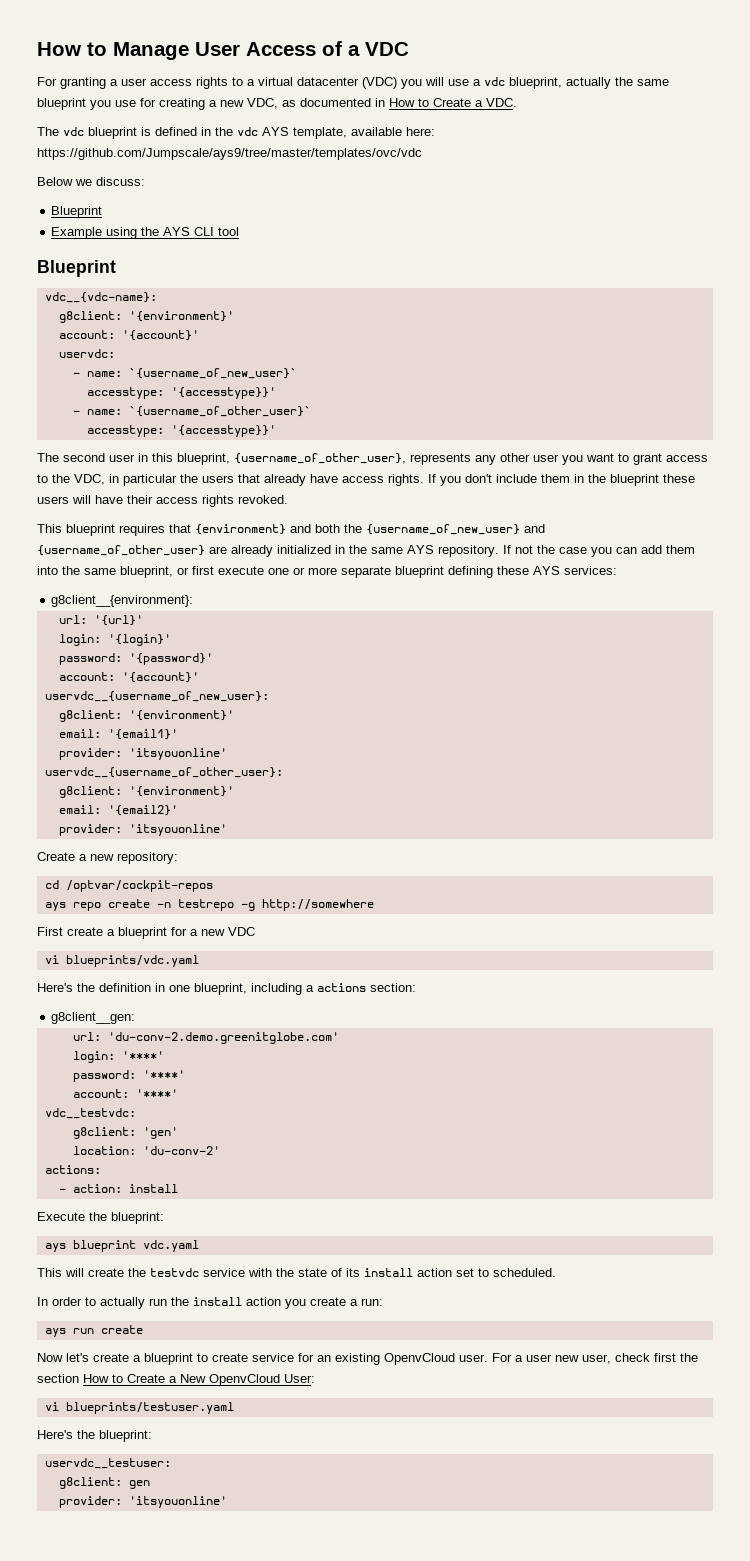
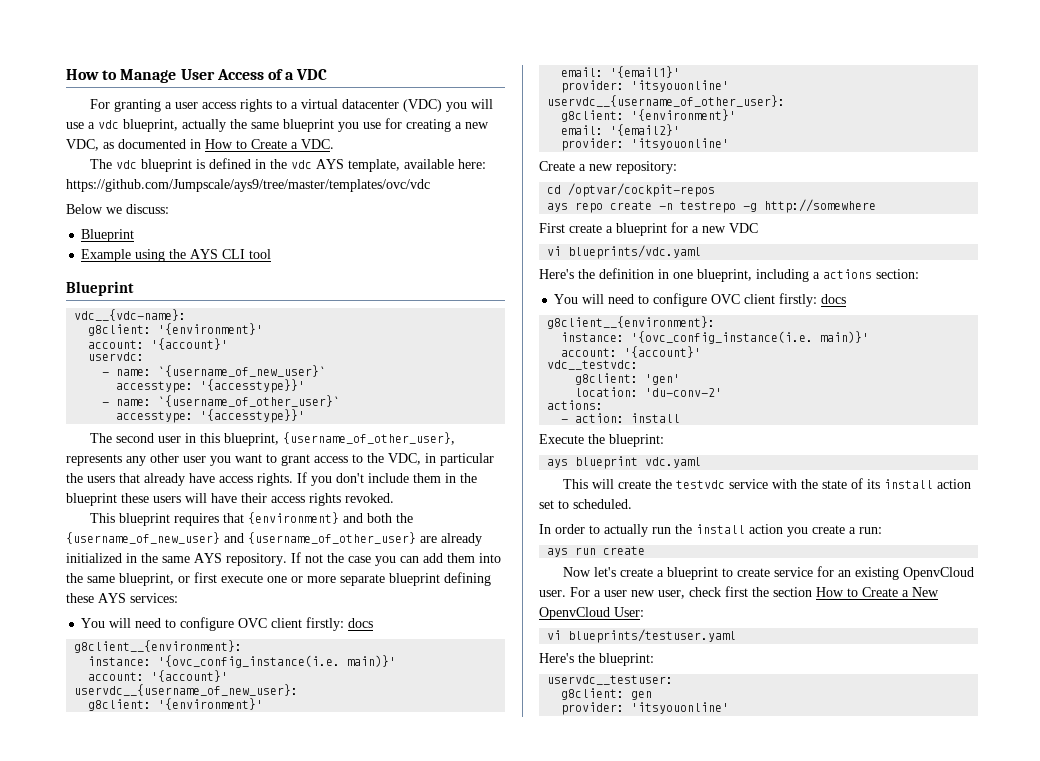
[51,595,194,607] [58,615,143,626] [58,634,171,646] [58,653,213,665] g8client__{environment}: // url: '{url}' // login: '{login}' // password: '{password}' -> [81,617,374,631] [74,640,243,653] [88,655,397,668] You will need to configure OVC client firstly: docs // g8client__{environment}: // instance: '{ovc_config_instance(i.e. main)}'
[51,1012,136,1024] [72,1032,339,1044] [72,1051,164,1063] [72,1070,185,1082] [72,1089,178,1098] g8client__gen: // url: 'du-conv-2.demo.greenitglobe.com' // login: '****' // password: '****' // account: '****' -> [554,293,847,307] [547,316,716,329] [561,331,870,344] [561,346,702,358] You will need to configure OVC client firstly: docs // g8client__{environment}: // instance: '{ovc_config_instance(i.e. main)}' // account: '{account}'

